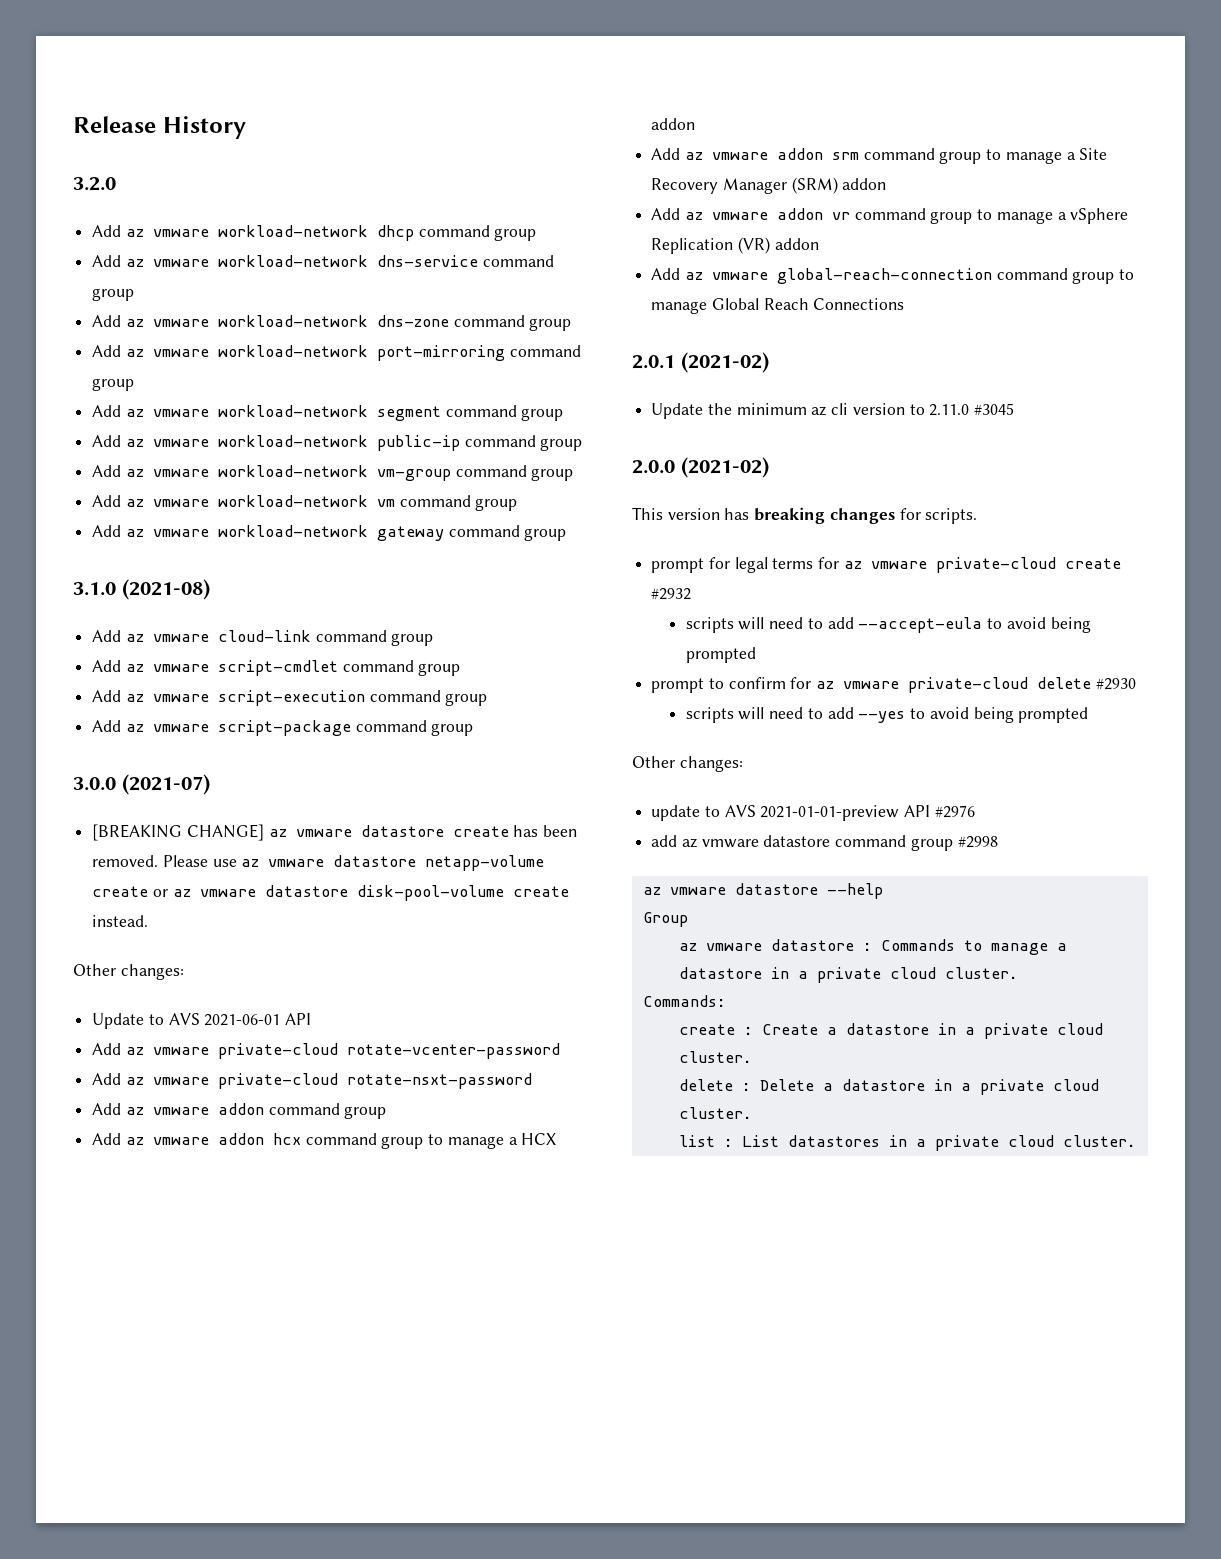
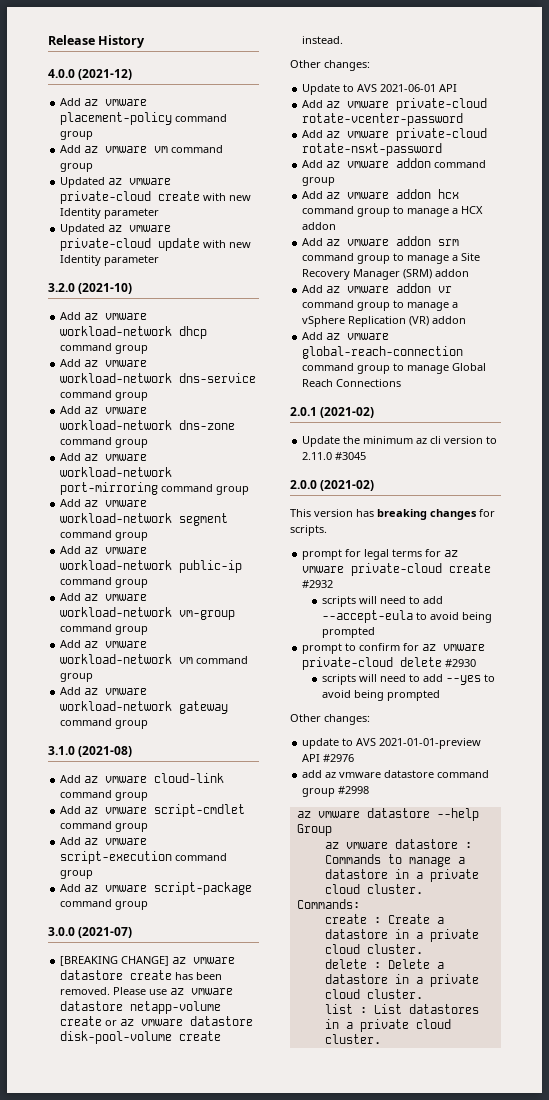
(246, 127) none -> [48,69,133,80] [60,98,148,106] [60,112,228,125] [60,131,94,140] [60,145,224,153] [60,163,94,172] [60,177,172,188] [60,191,252,204] [60,208,160,219] [60,224,172,235] [60,238,252,251] [60,255,160,266] // 4.0.0 (2021-12) // Add az vmware placement-policy command group // Add az vmware vm command group // Updated az vmware private-cloud create with new Identity parameter // Updated az vmware private-cloud update with new Identity parameter
(116, 184) none -> [78,283,133,294] (2021-10)

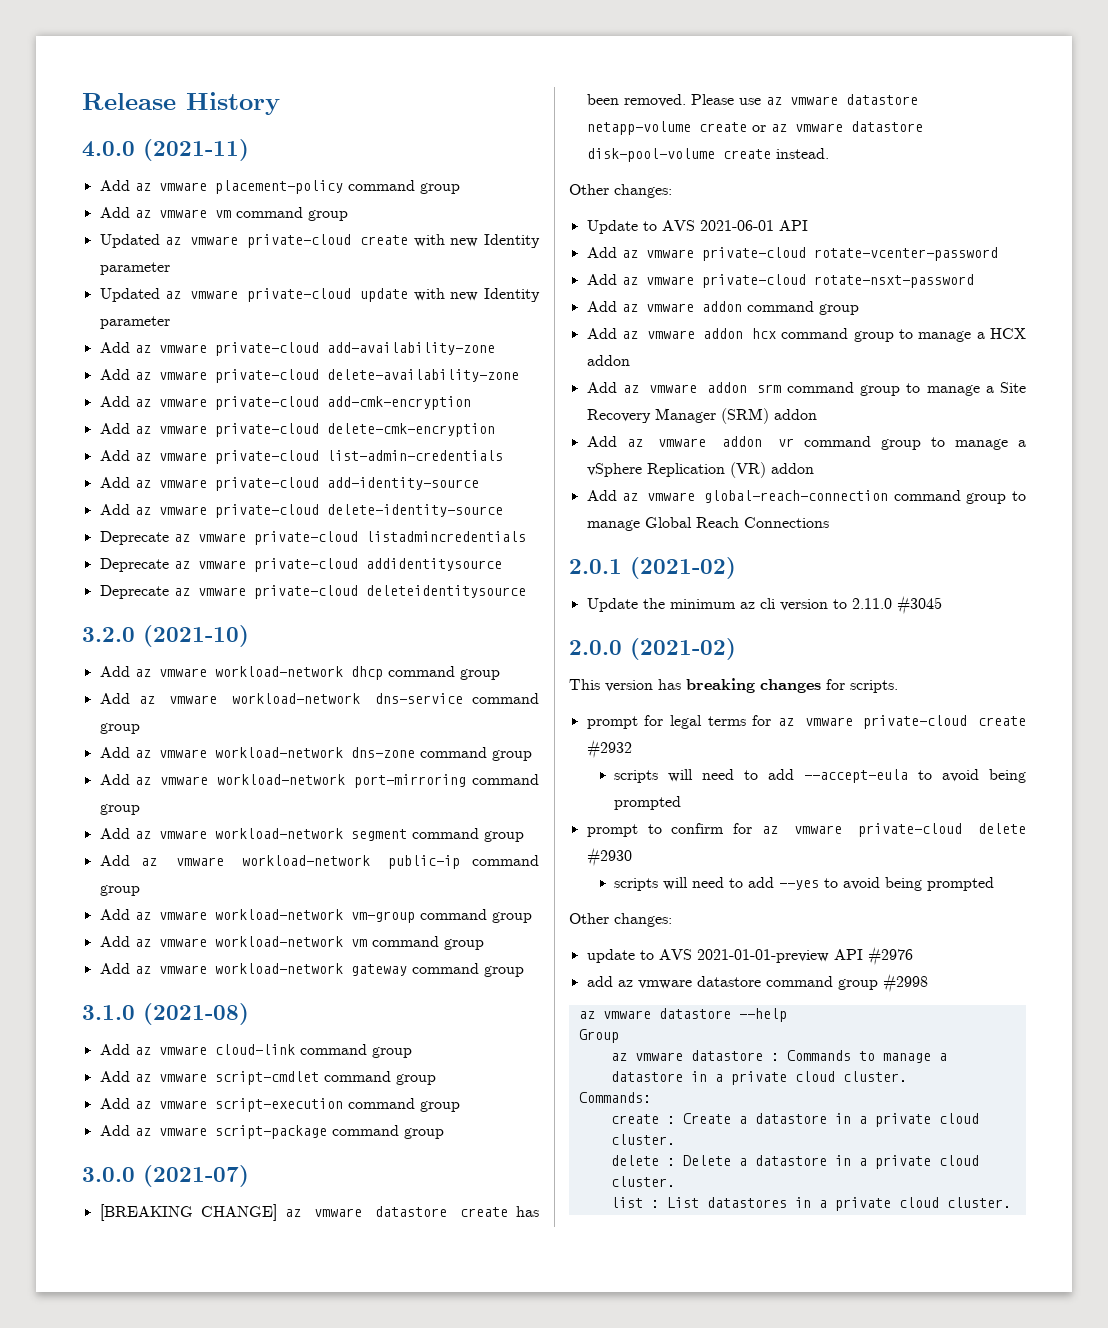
[78,69,133,80] (2021-12) -> [143,139,249,161] (2021-11)
(160, 260) none -> [99,342,495,356] [99,369,519,383] [99,396,471,410] [99,423,495,437] [99,450,503,464] [99,477,479,491] [99,504,503,518] [99,531,526,545] [99,558,502,572] [99,585,526,599] // Add az vmware private-cloud add-availability-zone // Add az vmware private-cloud delete-availability-zone // Add az vmware private-cloud add-cmk-encryption // Add az vmware private-cloud delete-cmk-encryption // Add az vmware private-cloud list-admin-credentials // Add az vmware private-cloud add-identity-source // Add az vmware private-cloud delete-identity-source // Deprecate az vmware private-cloud listadmincredentials // Deprecate az vmware private-cloud addidentitysource // Deprecate az vmware private-cloud deleteidentitysource

